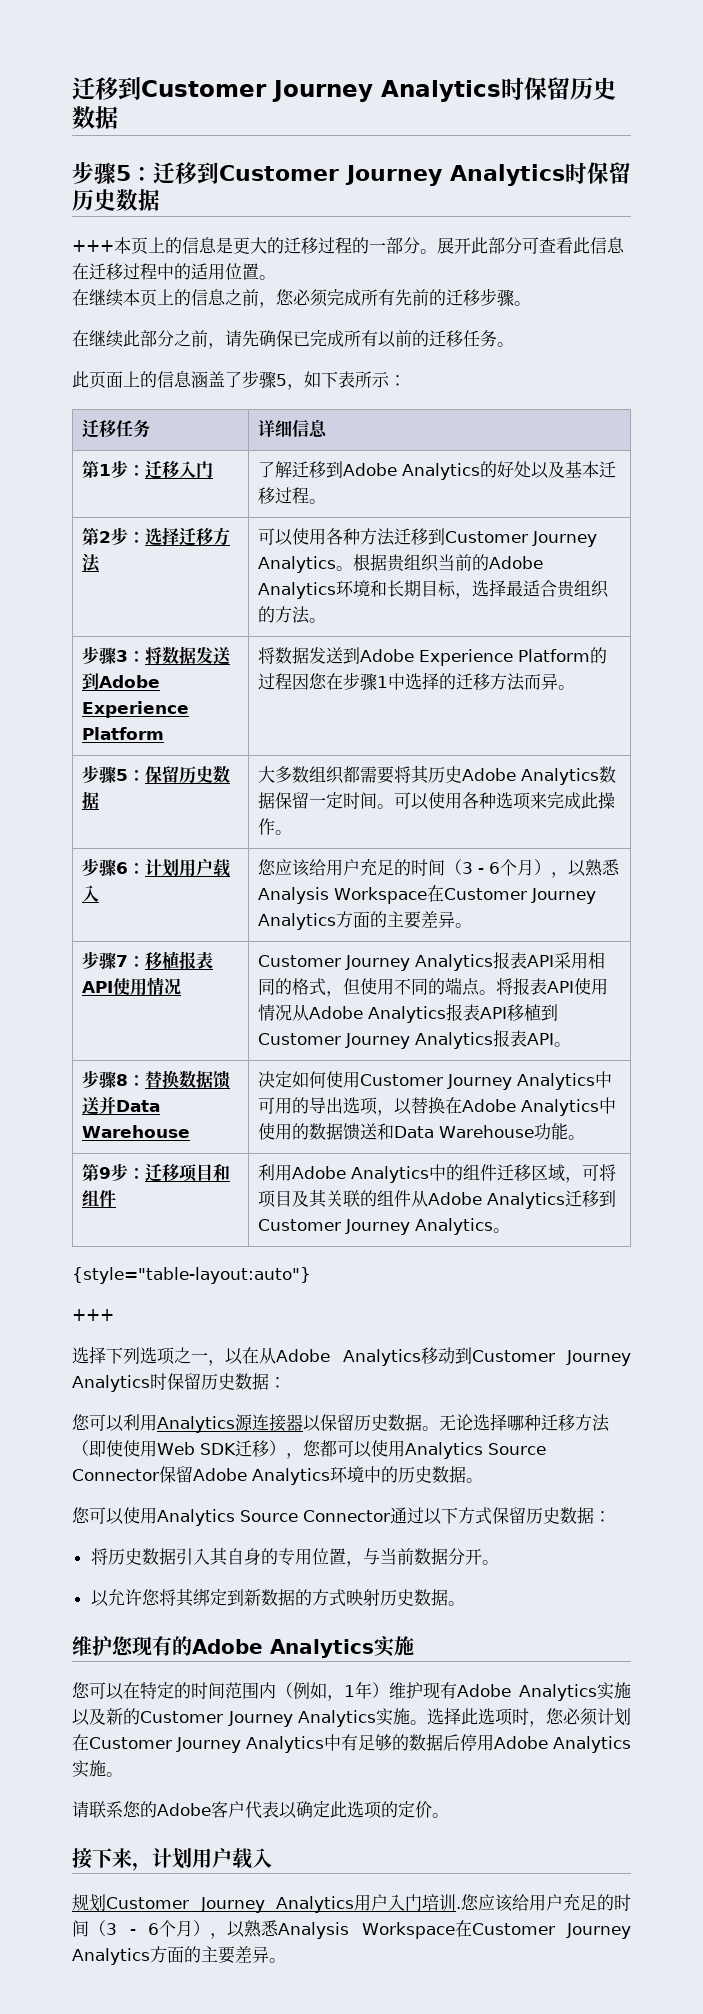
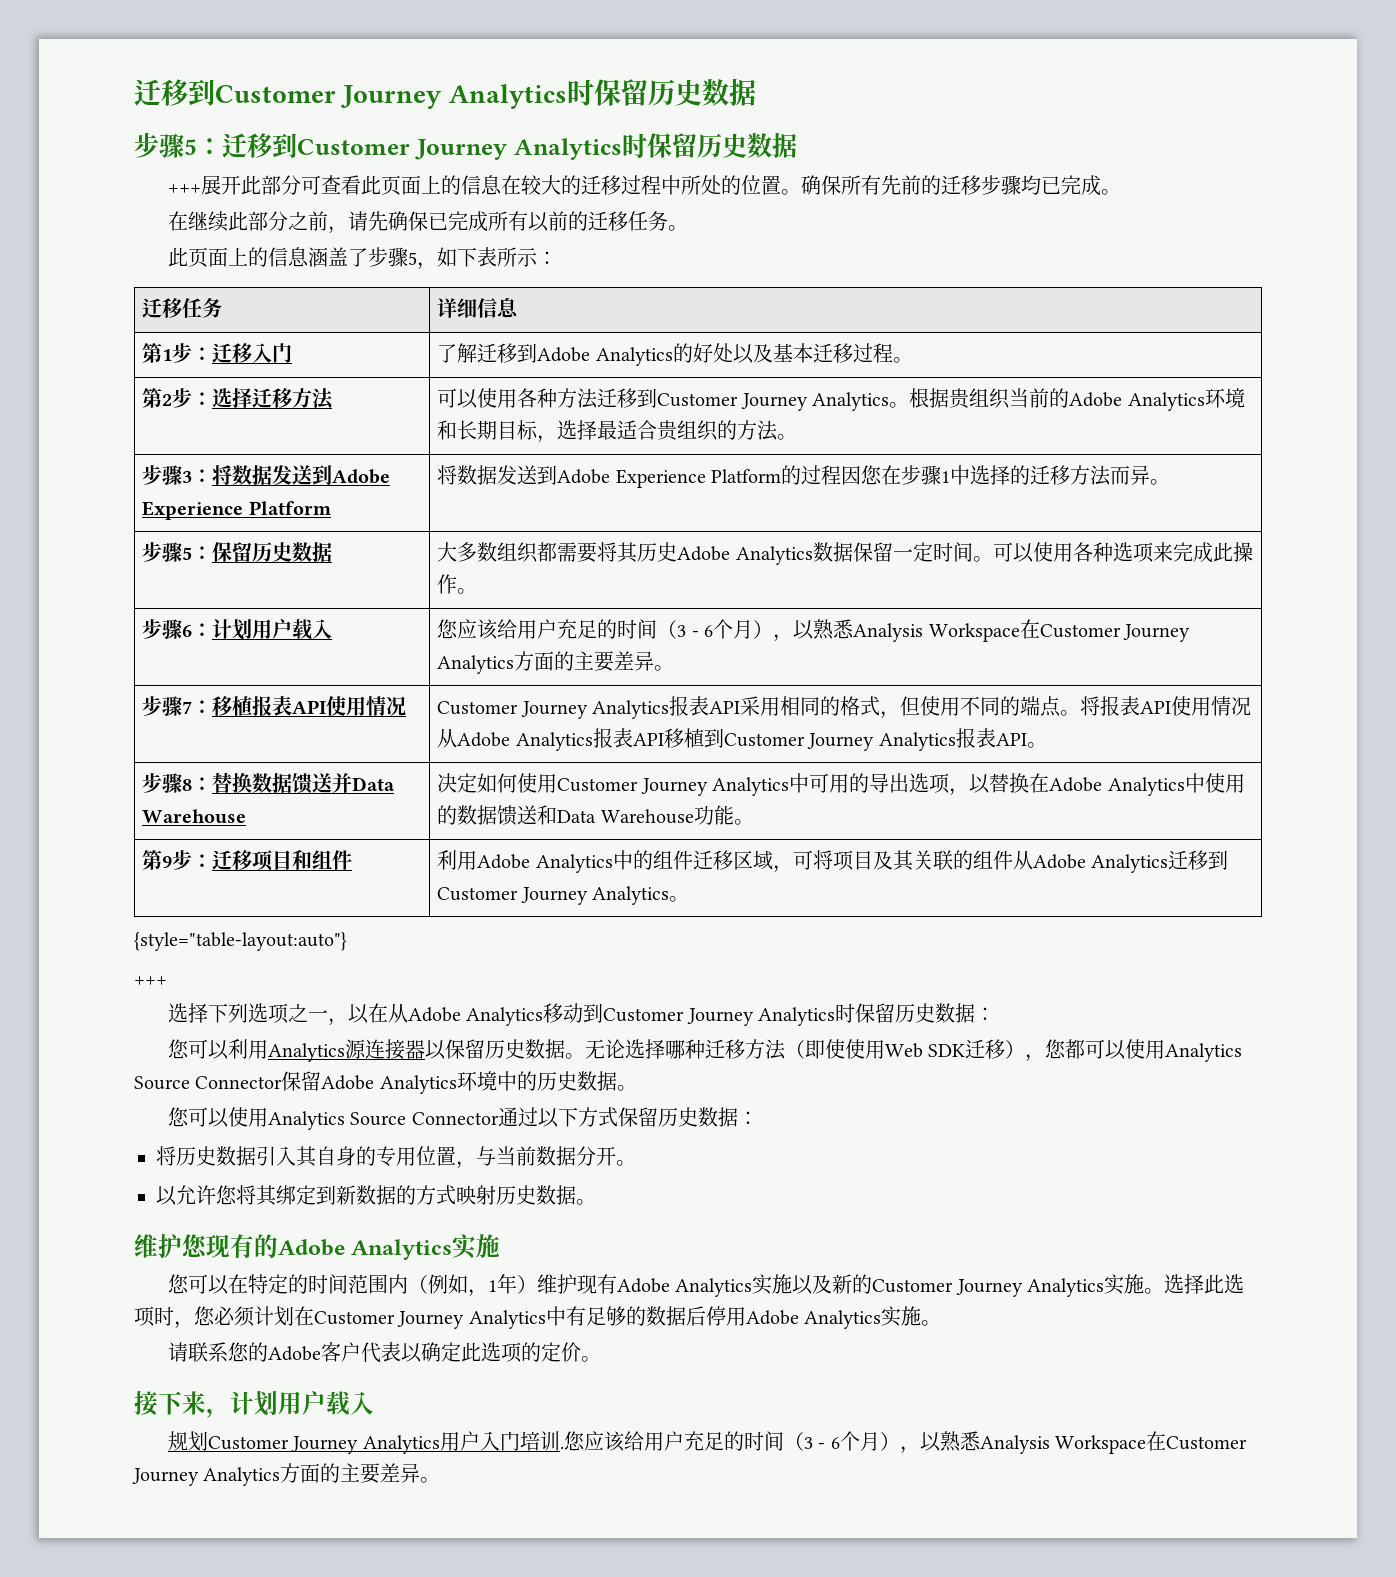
[114,237,437,255] 本页上的信息是更大的迁移过程的一部分。 -> (201, 188) none
[590,237,625,254] [72,263,89,280] 信息在 -> [380,175,581,195] 页面上的信息在较大的
[174,263,225,280] 的适用 -> [680,175,741,195] 所处的
[72,289,361,308] // 在继续本页上的信息之前，您必须完成 -> [800,175,841,195] 确保
(514, 298) none -> [1020,175,1101,196] 均已完成

